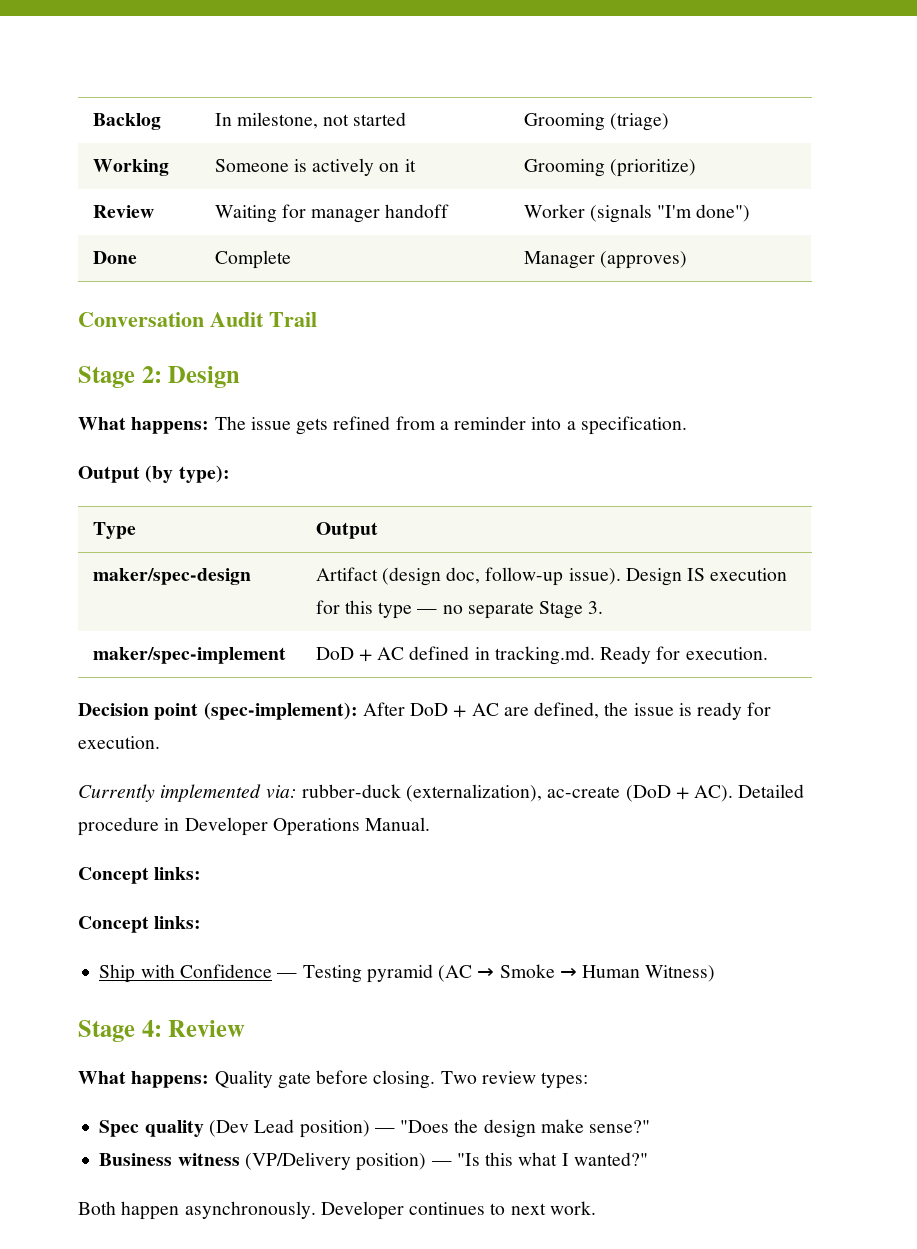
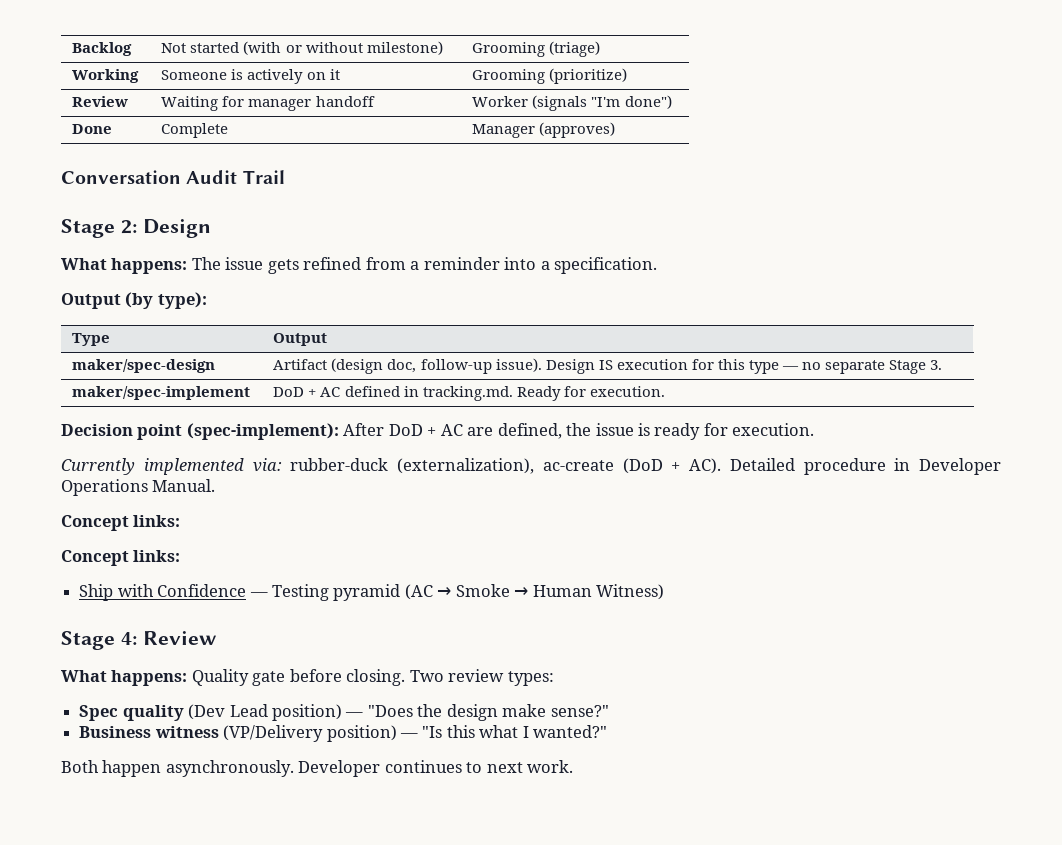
[214,112,407,129] In milestone, not started -> [161,41,443,55] Not started (with or without milestone)

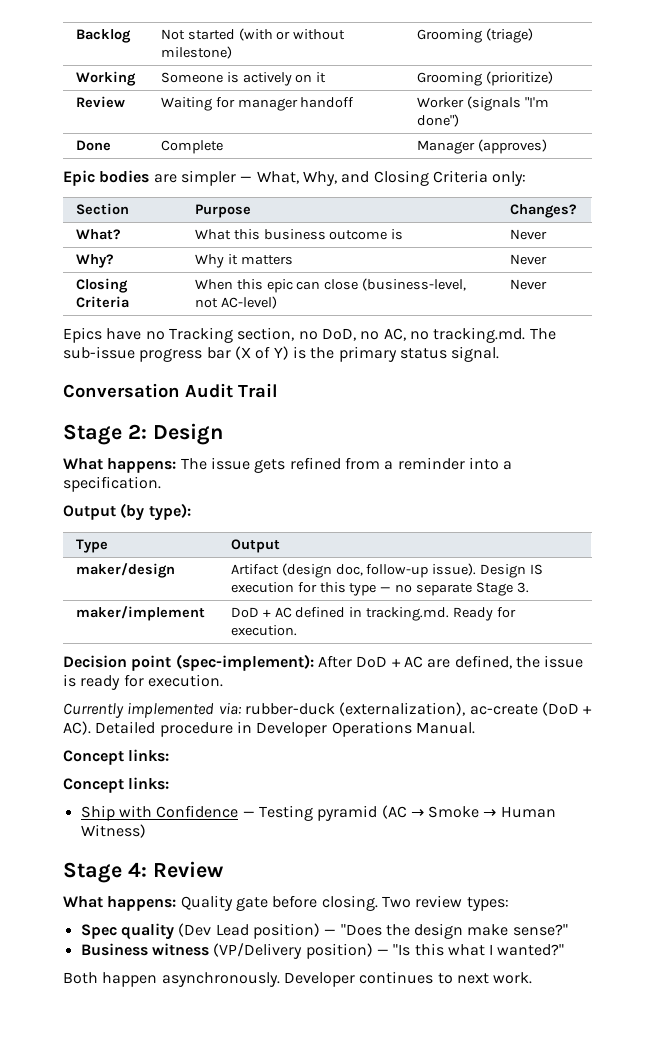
(616, 130) none -> [63,170,527,186] [75,203,129,215] [194,204,251,218] [509,204,577,218] [75,229,121,240] [194,229,404,240] [509,229,547,240] [75,254,114,268] [194,254,293,268] [509,254,547,265] [75,278,128,293] [75,296,129,308] [194,278,467,293] [194,296,277,309] [509,279,547,290] [63,327,556,343] [63,346,500,362] // Epic bodies are simpler — What, Why, and Closing Criteria only: // Section | Purpose | Changes? // What? | What this business outcome is | Never // Why? | Why it matters | Never // Closing Criteria | When this epic can close (business-level, not AC-level) | Never // Epics have no Tracking section, no DoD, no AC, no tracking.md. The sub-issue progress bar (X of Y) is the primary status signal.
[72,359,216,373] maker/spec-design -> [75,563,175,578] maker/design
[72,386,251,400] maker/spec-implement -> [75,606,205,621] maker/implement

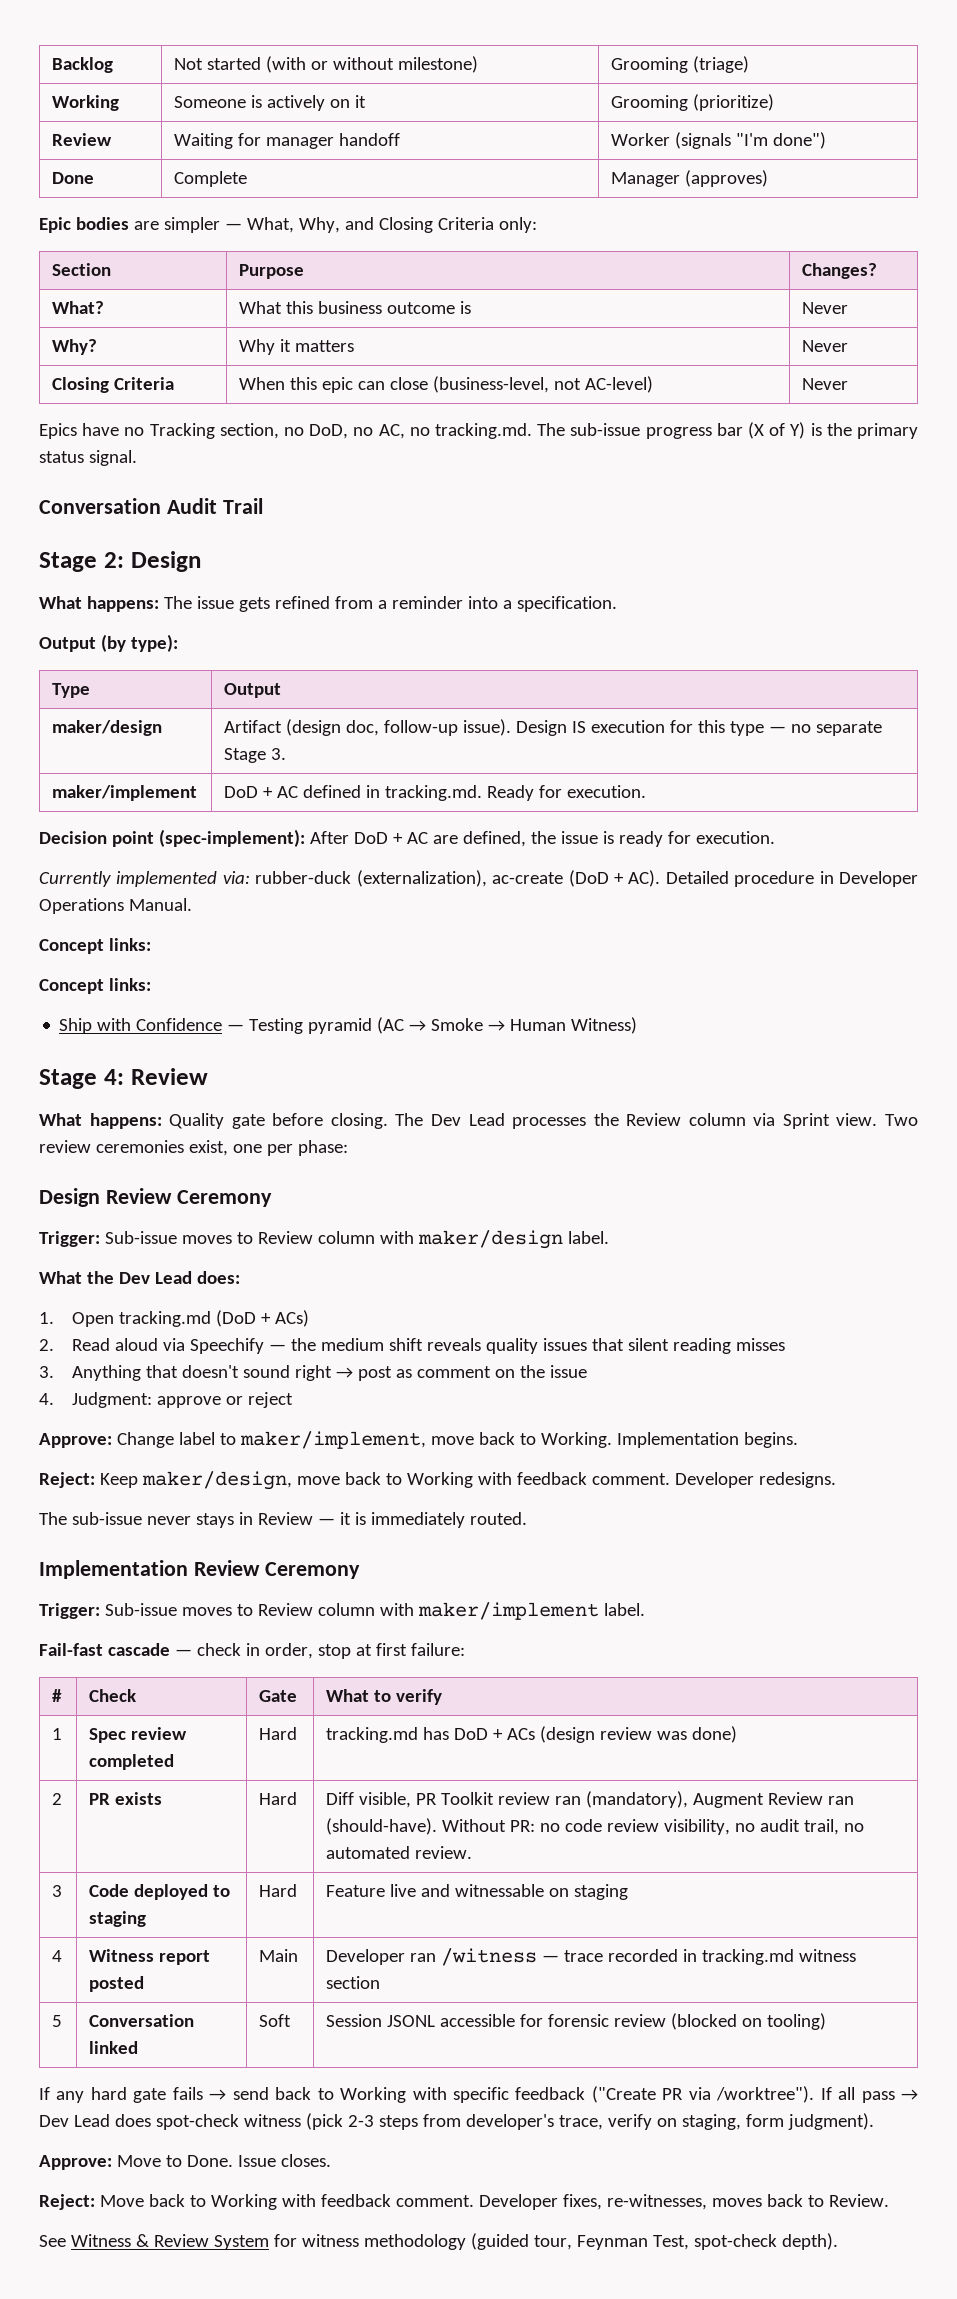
[381,895,509,911] [80,923,568,940] [80,943,565,959] [63,971,533,987] Two review types: // Spec quality (Dev Lead position) — "Does the design make sense?" // Business witness (VP/Delivery position) — "Is this what I wanted?" // Both happen asynchronously. Developer continues to next work. -> [395,1113,918,1129] [39,1140,348,1156] [39,1188,272,1207] [39,1230,609,1249] [39,1271,240,1284] [39,1310,310,1327] [39,1338,786,1354] [39,1365,588,1381] [39,1392,294,1408] [39,1431,798,1449] [39,1471,836,1490] [39,1512,527,1528] [39,1560,360,1579] [39,1602,645,1620] [39,1643,465,1659] [52,1689,63,1702] [89,1689,137,1702] [259,1690,298,1702] [326,1689,443,1705] [52,1728,63,1740] [89,1727,188,1743] [89,1754,175,1770] [259,1727,298,1740] [326,1726,738,1743] [52,1793,63,1805] [89,1792,163,1805] [259,1792,298,1805] [326,1791,855,1808] [326,1818,865,1835] [326,1846,473,1859] [52,1885,63,1897] [89,1884,231,1900] [89,1911,147,1927] [259,1884,298,1897] [326,1884,629,1900] [52,1950,63,1962] [89,1949,211,1965] [89,1976,145,1992] [259,1949,299,1962] [326,1948,857,1966] [326,1976,381,1989] [52,2015,63,2027] [89,2014,195,2027] [89,2041,139,2054] [259,2014,292,2027] [326,2013,827,2030] [39,2086,919,2103] [39,2113,874,2130] [39,2154,331,2170] [39,2194,889,2210] [39,2233,838,2250] The Dev Lead processes the Review column via Sprint view. Two review ceremonies exist, one per phase: // Design Review Ceremony // Trigger: Sub-issue moves to Review column with maker/design label. // What the Dev Lead does: // 1. Open tracking.md (DoD + ACs) // 2. Read aloud via Speechify — the medium shift reveals quality issues that silent reading misses // 3. Anything that doesn't sound right → post as comment on the issue // 4. Judgment: approve or reject // Approve: Change label to maker/implement, move back to Working. Implementation begins. // Reject: Keep maker/design, move back to Working with feedback comment. Developer redesigns. // The sub-issue never stays in Review — it is immediately routed. // Implementation Review Ceremony // Trigger: Sub-issue moves to Review column with maker/implement label. // Fail-fast cascade — check in order, stop at first failure: // # | Check | Gate | What to verify // 1 | Spec review completed | Hard | tracking.md has DoD + ACs (design review was done) // 2 | PR exists | Hard | Diff visible, PR Toolkit review ran (mandatory), Augment Review ran (should-have). Without PR: no code review visibility, no audit trail, no automated review. // 3 | Code deployed to staging | Hard | Feature live and witnessable on staging // 4 | Witness report posted | Main | Developer ran /witness — trace recorded in tracking.md witness section // 5 | Conversation linked | Soft | Session JSONL accessible for forensic review (blocked on tooling) // If any hard gate fails → send back to Working with specific feedback ("Create PR via /worktree"). If all pass → Dev Lead does spot-check witness (pick 2-3 steps from developer's trace, verify on staging, form judgment). // Approve: Move to Done. Issue closes. // Reject: Move back to Working with feedback comment. Developer fixes, re-witnesses, moves back to Review. // See Witness & Review System for witness methodology (guided tour, Feynman Test, spot-check depth).

